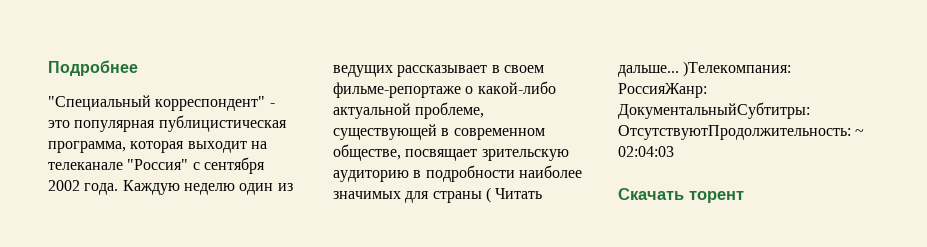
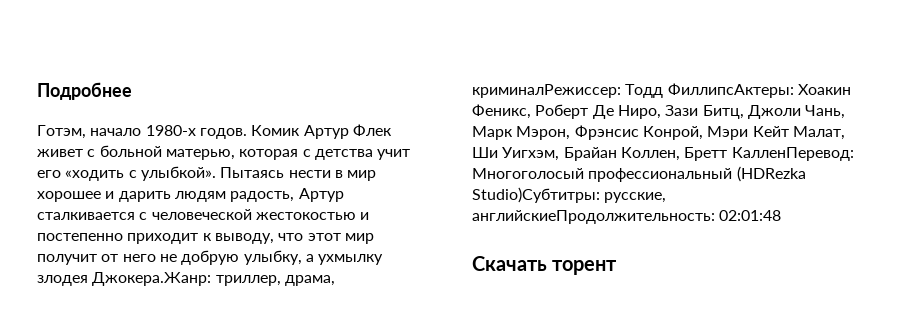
[48,95,275,111] [48,115,287,132] [48,141,267,153] [48,157,265,174] [48,180,293,195] [333,65,544,77] [333,81,556,98] [333,102,485,119] [333,124,545,140] [333,144,569,161] [333,165,582,182] [333,187,543,203] [618,61,792,77] [618,83,707,98] [618,102,810,119] [618,125,865,140] [618,146,674,157] "Специальный корреспондент" - это популярная публицистическая программа, которая выходит на телеканале "Россия" с сентября 2002 года. Каждую неделю один из ведущих рассказывает в своем фильме-репортаже о какой-либо актуальной проблеме, существующей в современном обществе, посвящает зрительскую аудиторию в подробности наиболее значимых для страны ( Читать дальше... )Телекомпания: РоссияЖанр: ДокументальныйСубтитры: ОтсутствуютПродолжительность: ~ 02:04:03 -> [37,124,392,139] [37,145,411,160] [37,166,377,181] [37,188,344,202] [37,209,370,220] [37,233,374,244] [37,250,384,265] [37,272,335,286] [472,83,851,98] [472,104,846,119] [472,125,845,140] [472,147,854,161] [472,166,806,182] [472,187,667,203] [472,210,782,224] Готэм, начало 1980-х годов. Комик Артур Флек живет с больной матерью, которая с детства учит его «ходить с улыбкой». Пытаясь нести в мир хорошее и дарить людям радость, Артур сталкивается с человеческой жестокостью и постепенно приходит к выводу, что этот мир получит от него не добрую улыбку, а ухмылку злодея Джокера.Жанр: триллер, драма, криминалРежиссер: Тодд ФиллипсАктеры: Хоакин Феникс, Роберт Де Ниро, Зази Битц, Джоли Чань, Марк Мэрон, Фрэнсис Конрой, Мэри Кейт Малат, Ши Уигхэм, Брайан Коллен, Бретт КалленПеревод: Многоголосый профессиональный (HDRezka Studio)Субтитры: русские, английскиеПродолжительность: 02:01:48

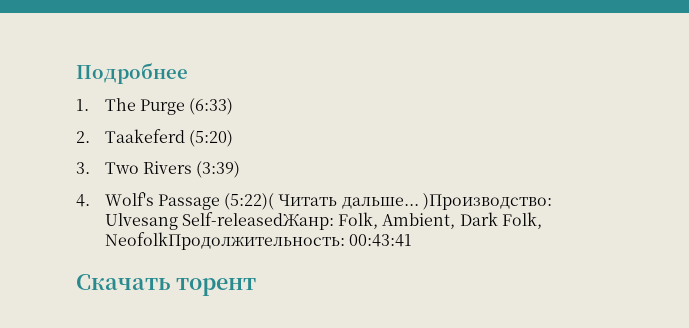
[37,124,392,139] [37,145,411,160] [37,166,377,181] [37,188,344,202] [37,209,370,220] [37,233,374,244] [37,250,384,265] [37,272,335,286] [472,83,851,98] [472,104,846,119] [472,125,845,140] [472,147,854,161] [472,166,806,182] [472,187,667,203] [472,210,782,224] Готэм, начало 1980-х годов. Комик Артур Флек живет с больной матерью, которая с детства учит его «ходить с улыбкой». Пытаясь нести в мир хорошее и дарить людям радость, Артур сталкивается с человеческой жестокостью и постепенно приходит к выводу, что этот мир получит от него не добрую улыбку, а ухмылку злодея Джокера.Жанр: триллер, драма, криминалРежиссер: Тодд ФиллипсАктеры: Хоакин Феникс, Роберт Де Ниро, Зази Битц, Джоли Чань, Марк Мэрон, Фрэнсис Конрой, Мэри Кейт Малат, Ши Уигхэм, Брайан Коллен, Бретт КалленПеревод: Многоголосый профессиональный (HDRezka Studio)Субтитры: русские, английскиеПродолжительность: 02:01:48 -> [76,98,234,115] [76,129,233,147] [76,161,241,178] [76,192,553,210] [104,212,543,230] [104,232,412,250] 1. The Purge (6:33) // 2. Taakeferd (5:20) // 3. Two Rivers (3:39) // 4. Wolf's Passage (5:22)( Читать дальше... )Производство: Ulvesang Self-releasedЖанр: Folk, Ambient, Dark Folk, NeofolkПродолжительность: 00:43:41

